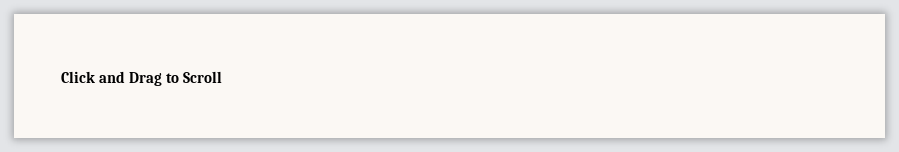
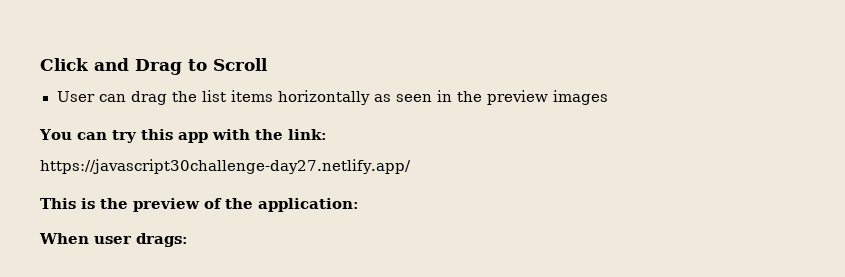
(222, 77) none -> [56,90,608,105] [39,129,327,143] [40,159,411,174] [40,198,359,212] [39,233,188,247] // User can drag the list items horizontally as seen in the preview images // You can try this app with the link: // https://javascript30challenge-day27.netlify.app/ // This is the preview of the application: // When user drags:

